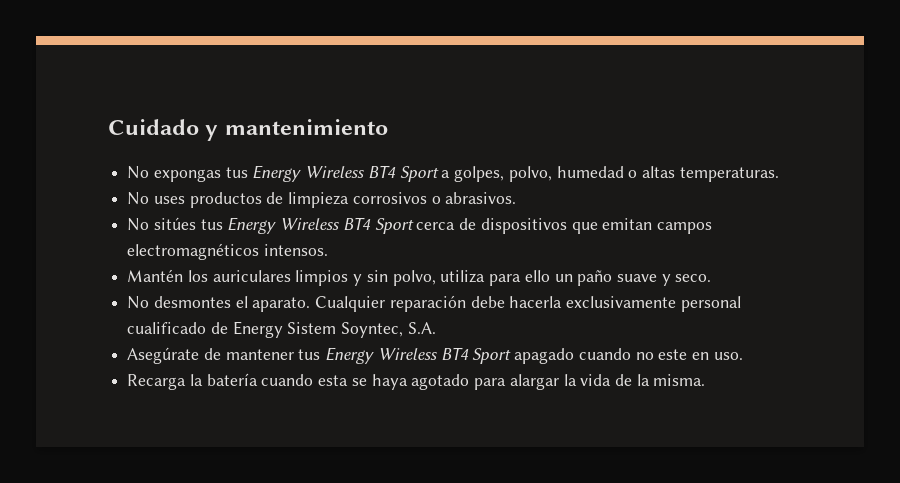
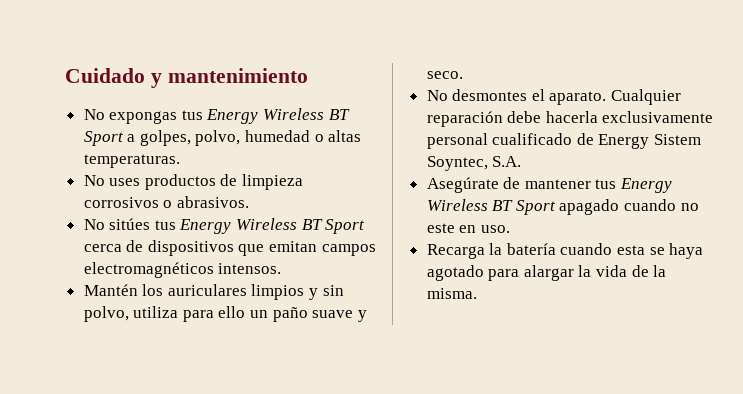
[367,165,396,178] BT4 -> [328,109,350,120] BT
[342,217,371,230] BT4 -> [301,219,323,230] BT
[440,347,469,360] BT4 -> [492,200,514,211] BT

